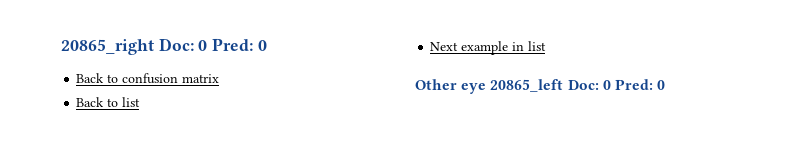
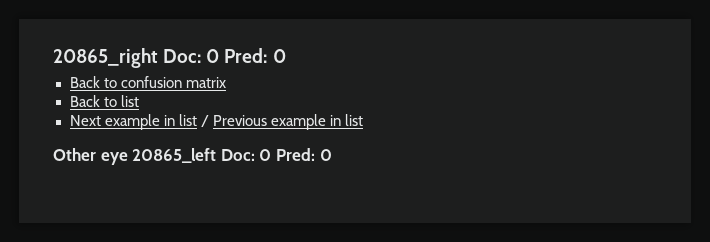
(547, 46) none -> [200,114,363,130] / Previous example in list

